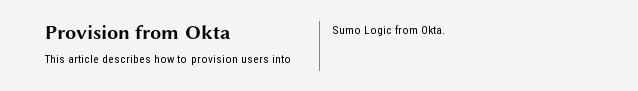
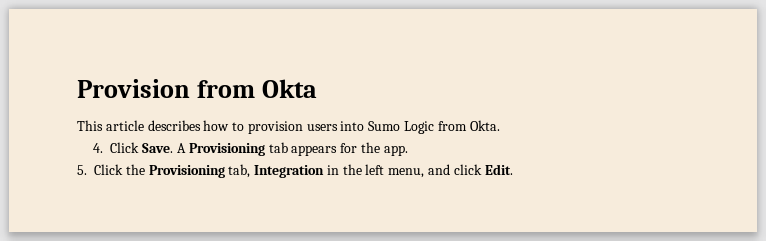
(446, 30) none -> [93,142,408,156] [77,164,513,178] // 4. Click Save. A Provisioning tab appears for the app. // 5. Click the Provisioning tab, Integration in the left menu, and click Edit.

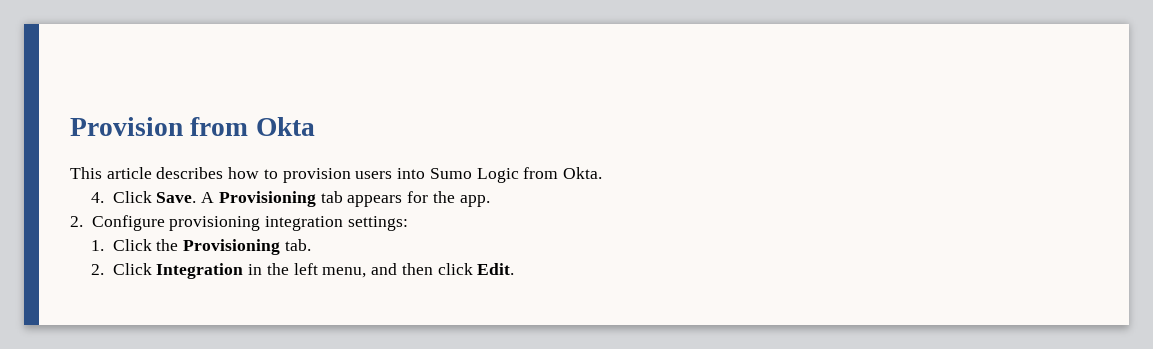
[77,164,251,178] 5. Click the Provisioning tab, -> [70,215,408,231] [91,239,311,255] [91,263,152,275] 2. Configure provisioning integration settings: // 1. Click the Provisioning tab. // 2. Click
(451, 169) none -> [401,263,433,275] then

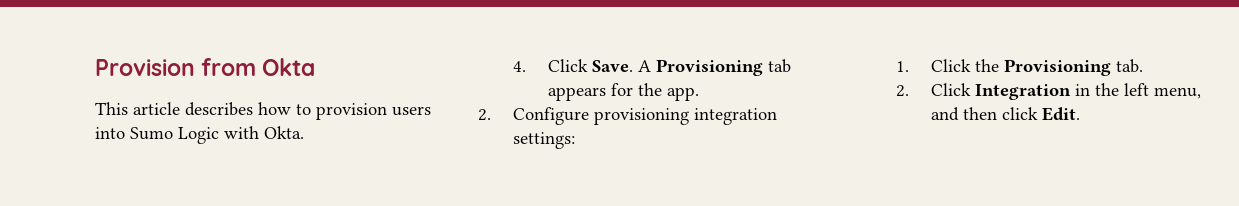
[523,167,559,179] from -> [224,126,259,139] with

